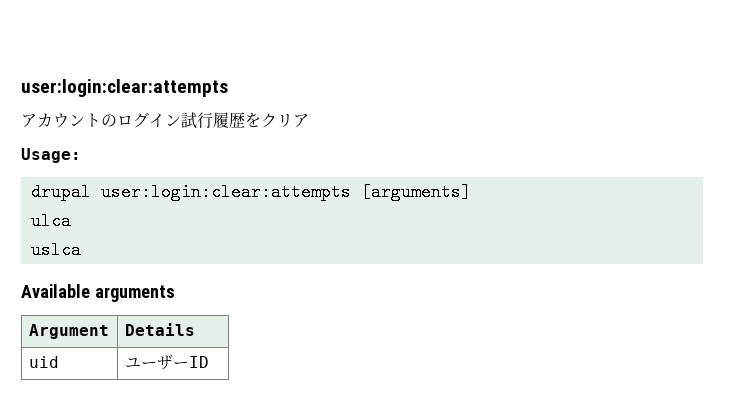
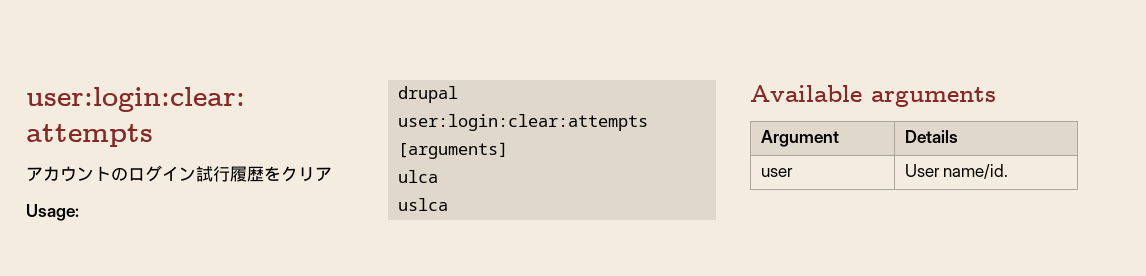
[28,356,59,368] [124,354,209,370] uid | ユーザーID -> [760,168,793,177] [904,164,1009,179] user | User name/id.

